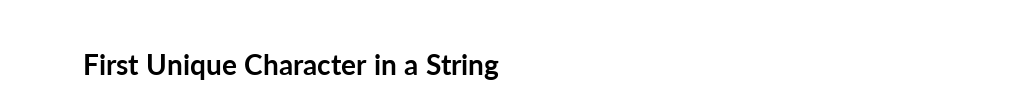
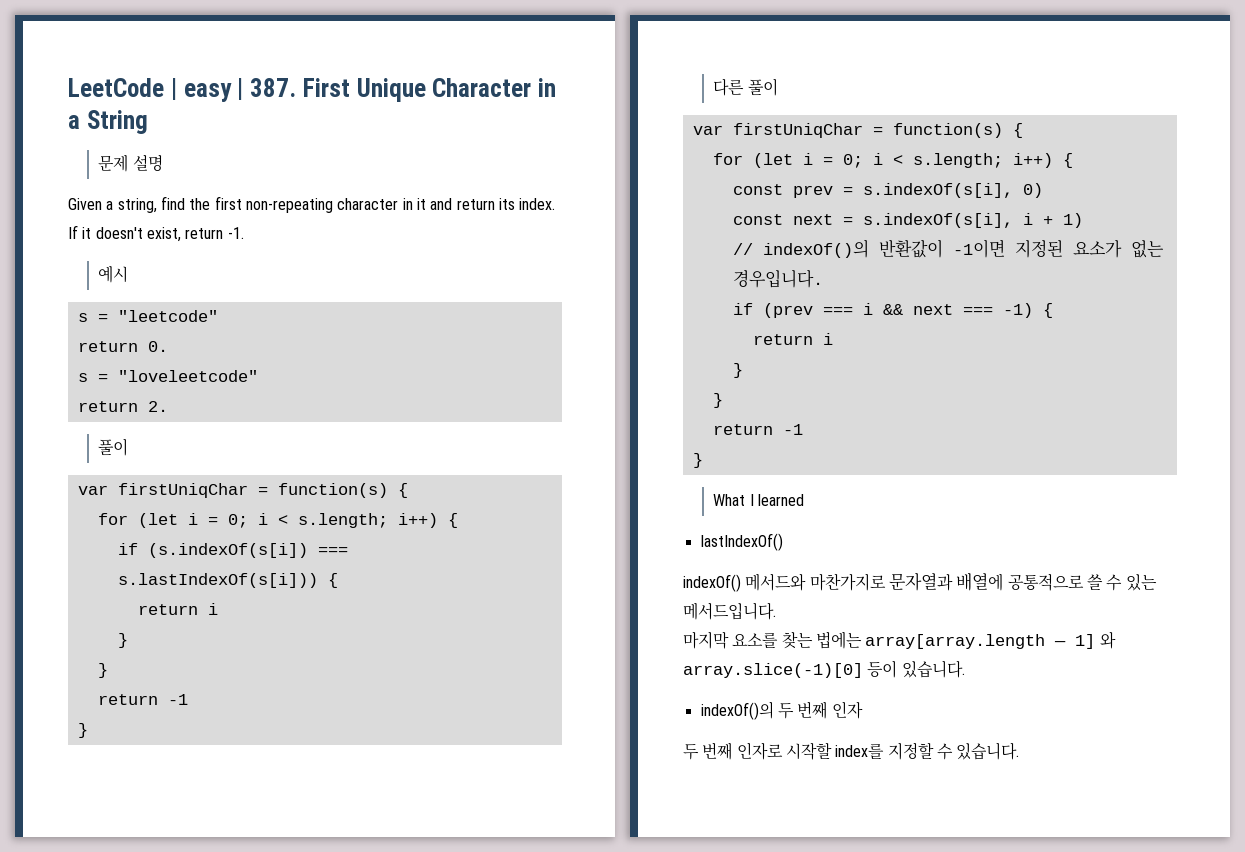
(83, 64) none -> [68,78,296,102] LeetCode | easy | 387.
(499, 67) none -> [98,154,163,172] [68,196,556,213] [68,225,244,242] [98,266,129,283] [77,310,218,322] [77,341,168,352] [77,370,258,382] [77,401,168,412] [98,438,129,456] [77,483,408,498] [97,513,458,528] [117,543,348,558] [117,573,338,588] [137,603,218,615] [117,633,128,648] [97,663,108,678] [97,694,188,705] [77,723,88,738] [713,78,778,96] [692,123,1023,138] [712,153,1073,168] [732,183,1043,198] [732,213,1083,228] [732,239,1164,258] [732,270,823,288] [732,303,1053,318] [752,333,833,345] [732,363,743,378] [712,393,723,408] [712,424,803,435] [692,453,703,468] [713,494,804,506] [700,533,783,551] [683,573,1157,592] [683,602,776,620] [683,631,1116,649] [683,660,965,678] [700,701,863,720] [683,742,1020,760] // 문제 설명 // Given a string, find the first non-repeating character in it and return its index. If it doesn't exist, return -1. // 예시 // s = "leetcode" // return 0. // s = "loveleetcode" // return 2. // 풀이 // var firstUniqChar = function(s) { // for (let i = 0; i < s.length; i++) { // if (s.indexOf(s[i]) === s.lastIndexOf(s[i])) { // return i // } // } // return -1 // } // 다른 풀이 // var firstUniqChar = function(s) { // for (let i = 0; i < s.length; i++) { // const prev = s.indexOf(s[i], 0) // const next = s.indexOf(s[i], i + 1) // // indexOf()의 반환값이 -1이면 지정된 요소가 없는 경우입니다. // if (prev === i && next === -1) { // return i // } // } // return -1 // } // What I learned // lastIndexOf() // indexOf() 메서드와 마찬가지로 문자열과 배열에 공통적으로 쓸 수 있는 메서드입니다. // 마지막 요소를 찾는 법에는 array[array.length — 1] 와 array.slice(-1)[0] 등이 있습니다. // indexOf()의 두 번째 인자 // 두 번째 인자로 시작할 index를 지정할 수 있습니다.

